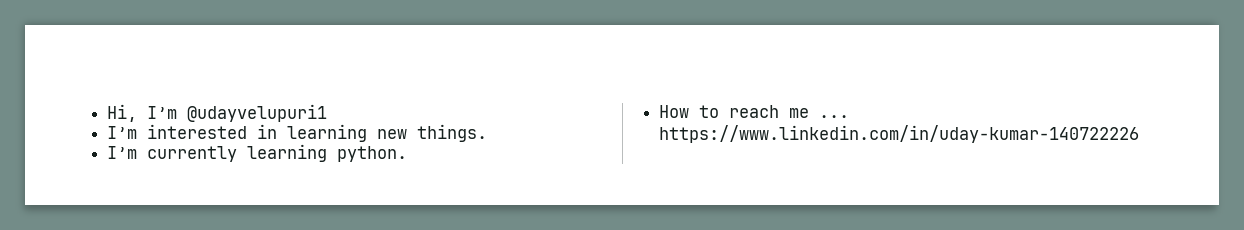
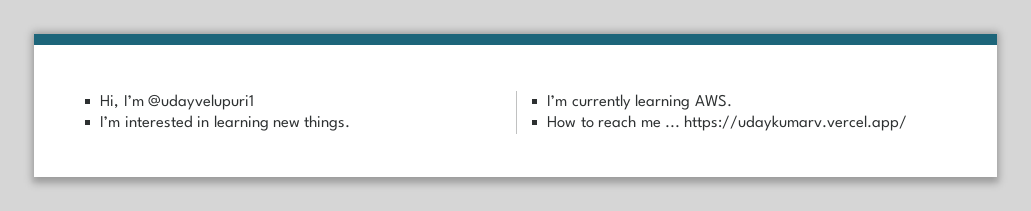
[337,146,408,162] python. -> [694,94,732,107] AWS.
[659,125,1140,143] https://www.linkedin.com/in/uday-kumar-140722226 -> [684,115,908,131] https://udaykumarv.vercel.app/

